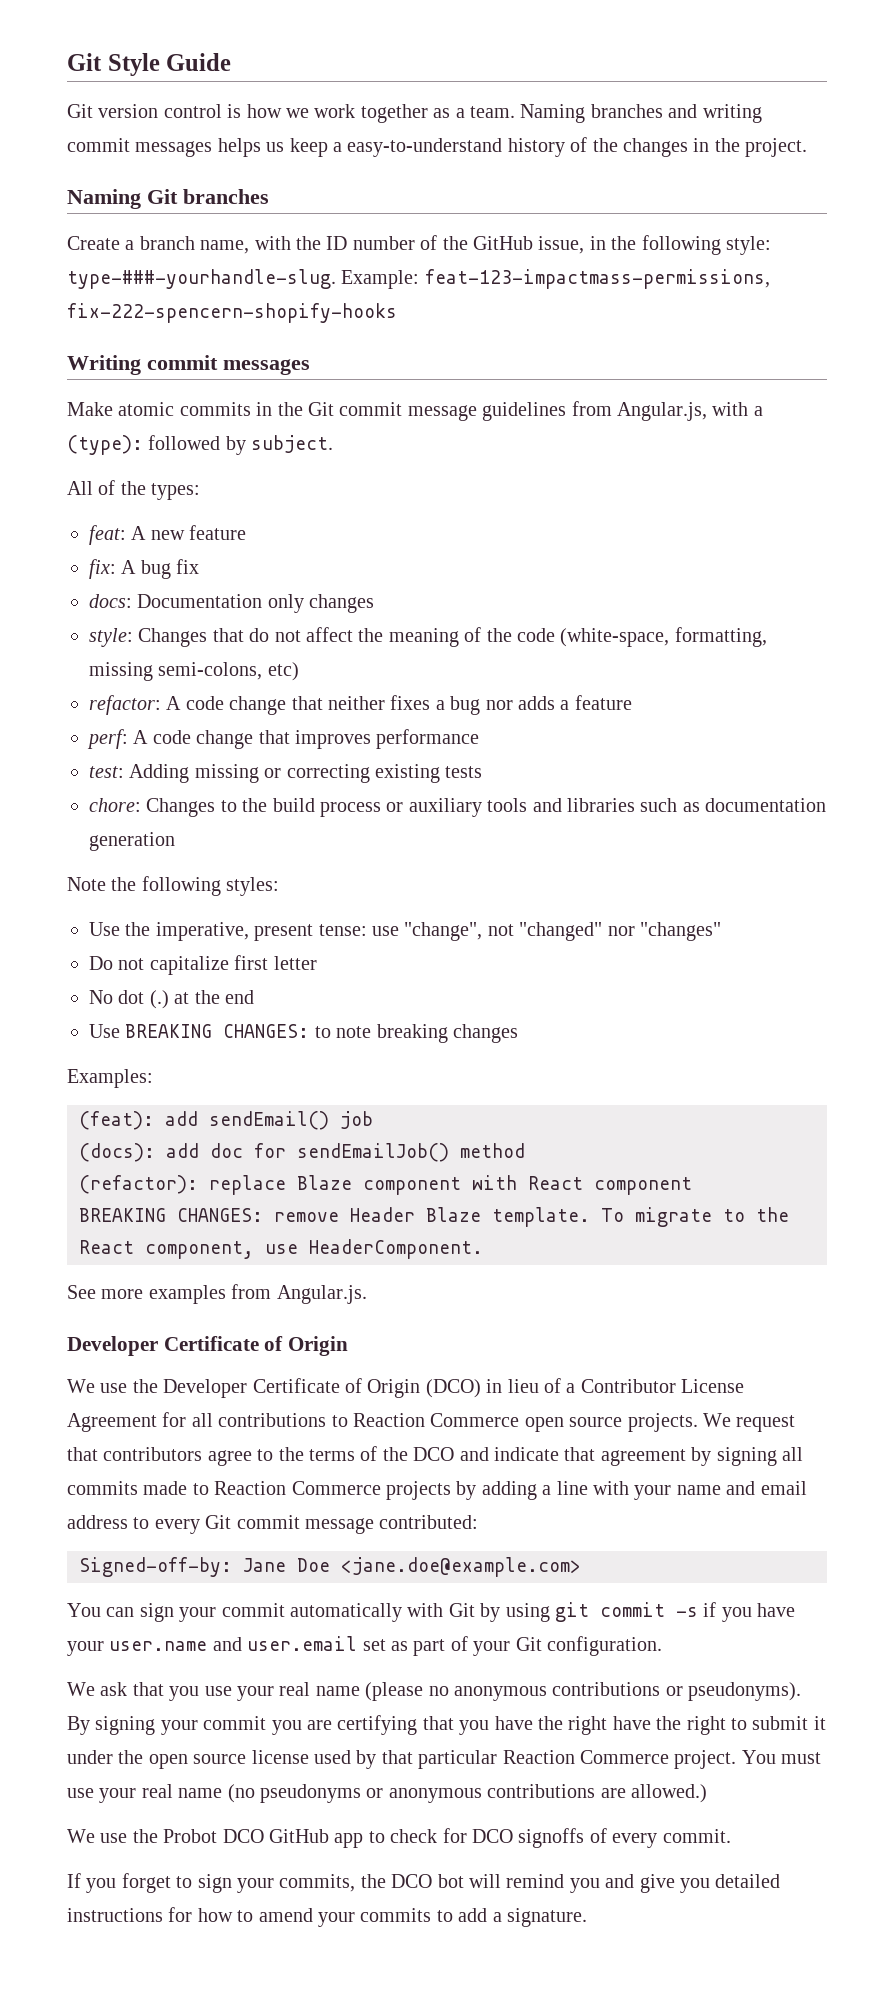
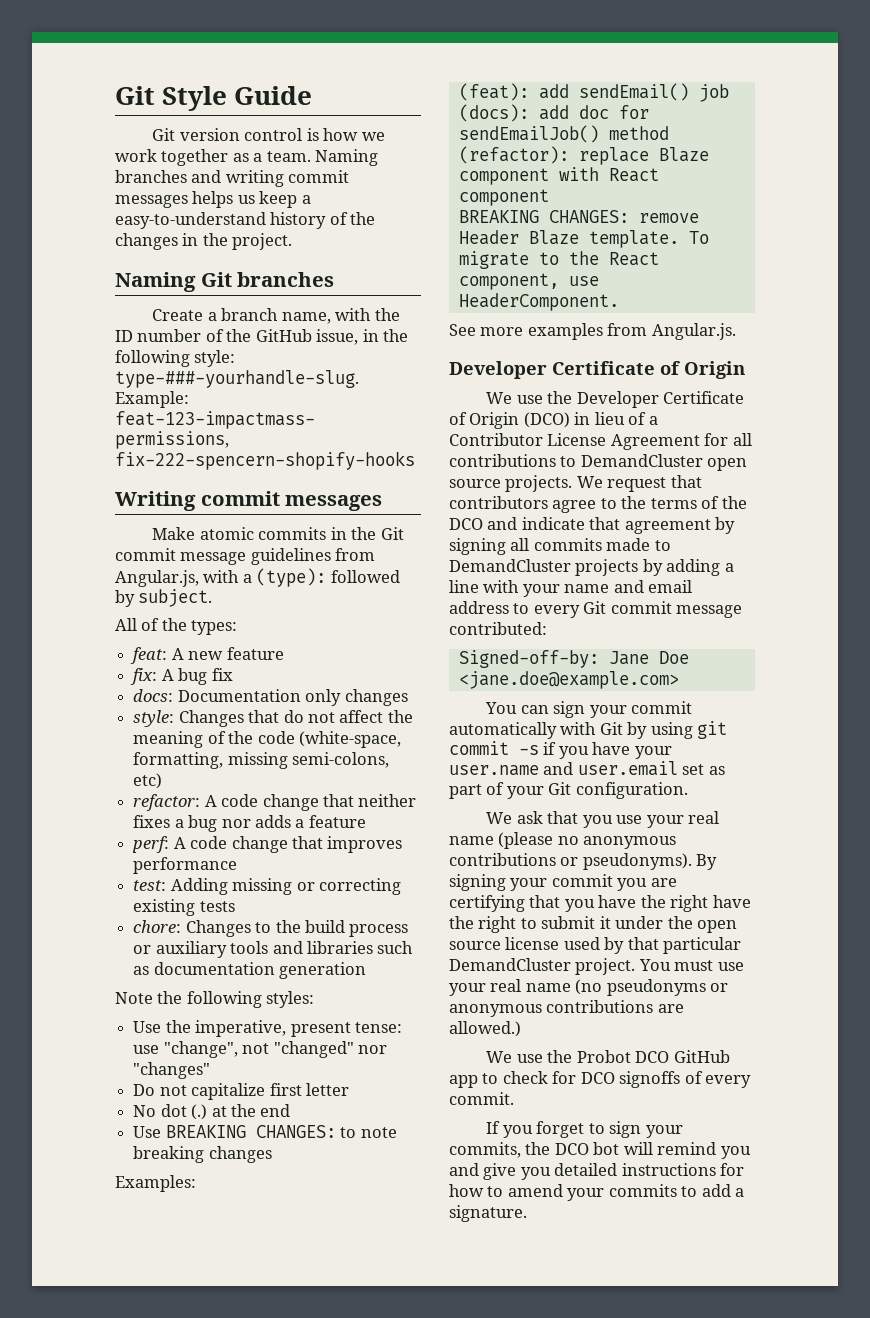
[353,1413,520,1427] Reaction Commerce -> [580,454,703,467] DemandCluster
[214,1481,381,1495] Reaction Commerce -> [449,559,571,572] DemandCluster
[502,1750,669,1764] Reaction Commerce -> [449,958,571,971] DemandCluster

